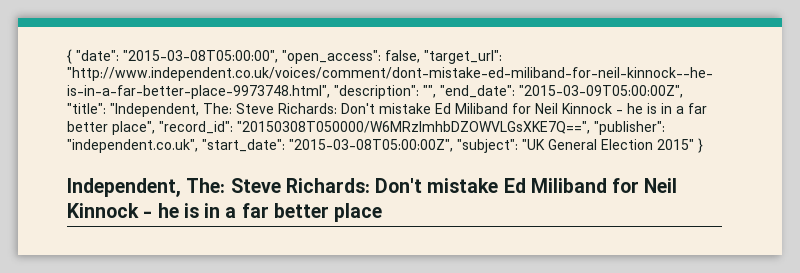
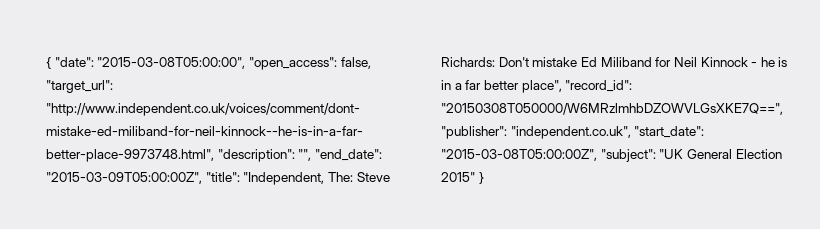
[67,178,678,197] [67,203,383,222] // Independent, The: Steve Richards: Don't mistake Ed Miliband for Neil Kinnock - he is in a far better place -> (484, 178) none

